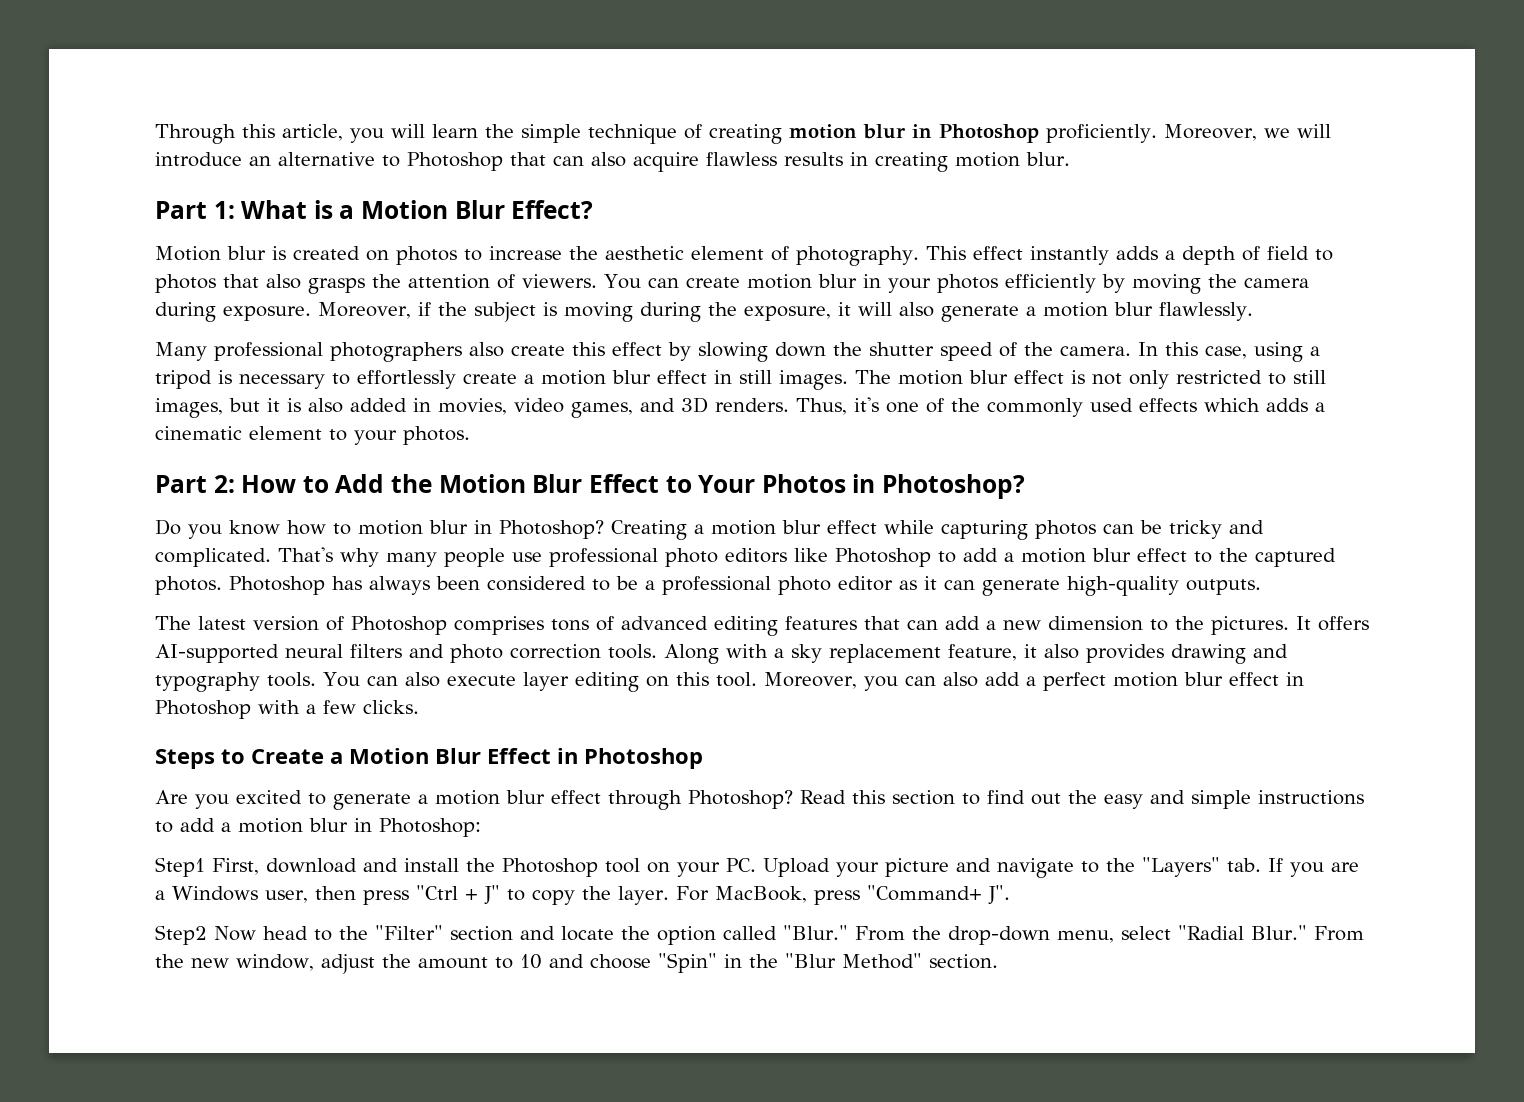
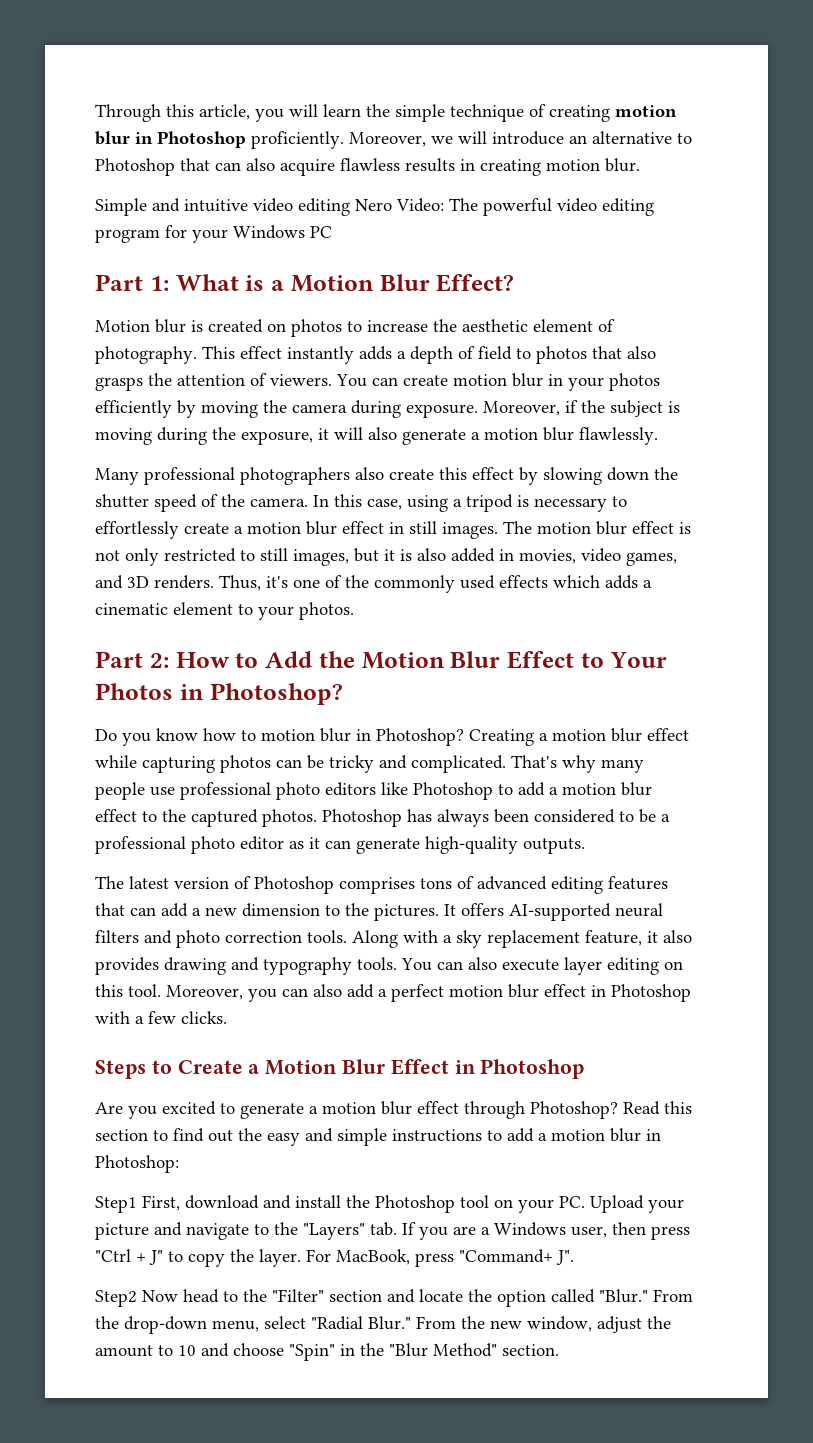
(1070, 159) none -> [95,198,654,216] [95,225,332,243] // Simple and intuitive video editing Nero Video: The powerful video editing program for your Windows PC

